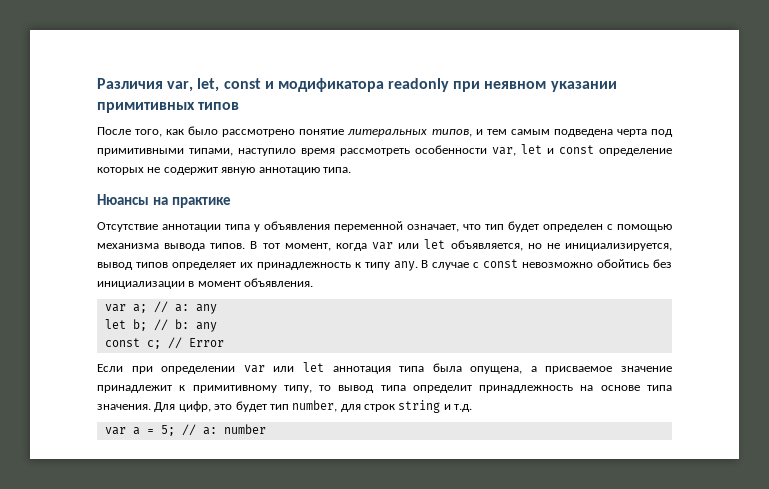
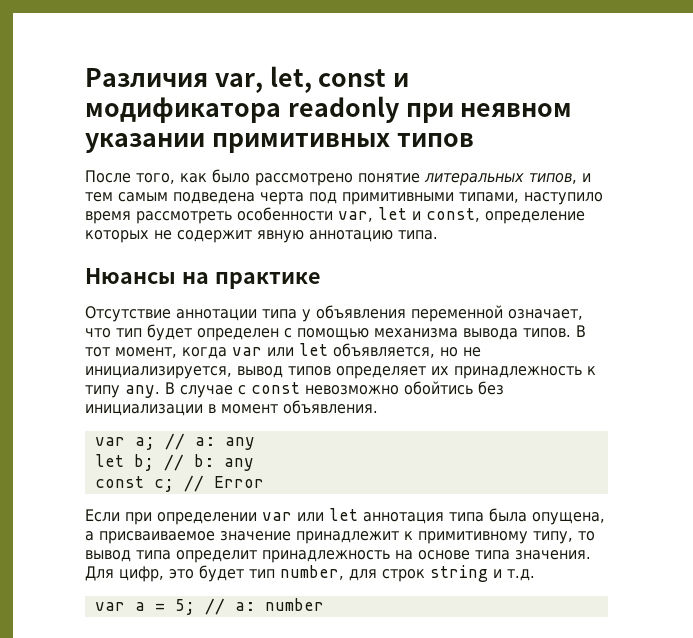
[559,145,594,154] const -> [426,208,480,222] const,
[545,366,613,374] присваемое -> [99,531,215,544] присваиваемое

